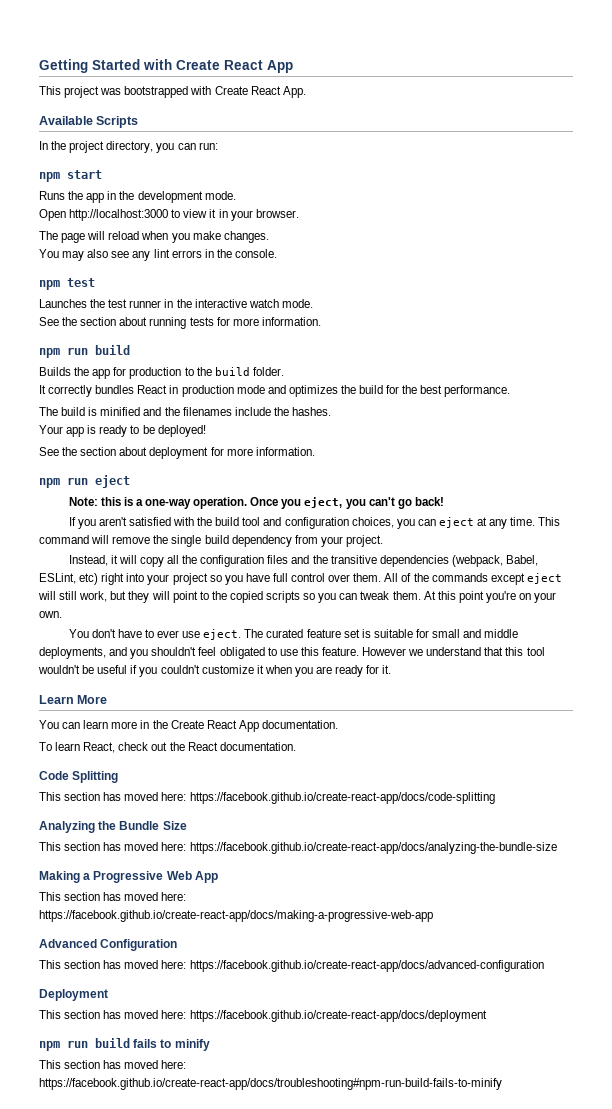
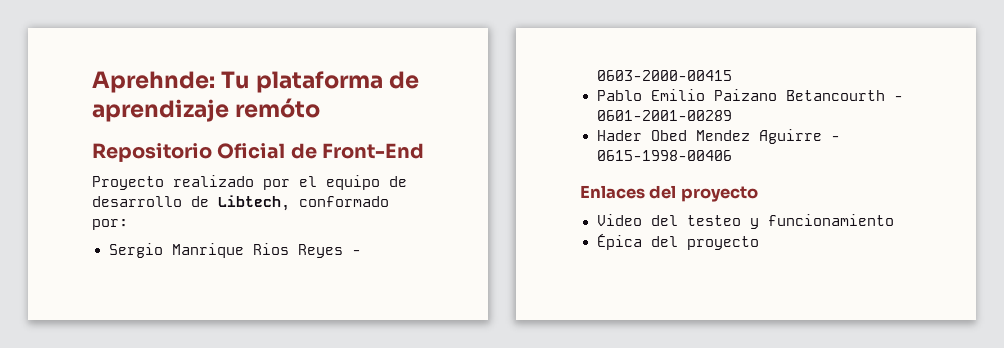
[39,59,293,73] [39,86,306,98] [39,116,139,128] [39,141,218,153] [39,170,102,182] [39,191,236,203] [39,209,299,221] [39,231,269,243] [39,249,277,261] [39,278,95,290] [39,299,313,308] [39,317,321,329] [39,345,130,358] [39,367,284,379] [39,385,511,397] [39,407,331,416] [39,425,206,437] [39,447,315,459] [39,475,130,488] [68,497,444,509] [68,517,561,529] [39,535,383,547] [68,555,538,567] [39,573,562,585] [38,591,557,603] [39,611,62,618] [68,629,519,640] [39,647,545,659] [38,665,392,677] [39,695,108,704] [39,720,338,732] [39,742,296,753] [39,771,119,783] [39,792,495,804] [39,821,187,833] [39,842,557,854] [39,871,218,883] [39,892,187,901] [39,910,433,922] [39,939,178,951] [39,960,544,972] [39,989,108,1001] [39,1010,487,1022] [39,1038,210,1051] [39,1060,187,1069] [39,1078,502,1090] Getting Started with Create React App // This project was bootstrapped with Create React App. // Available Scripts // In the project directory, you can run: // npm start // Runs the app in the development mode. // Open http://localhost:3000 to view it in your browser. // The page will reload when you make changes. // You may also see any lint errors in the console. // npm test // Launches the test runner in the interactive watch mode. // See the section about running tests for more information. // npm run build // Builds the app for production to the build folder. // It correctly bundles React in production mode and optimizes the build for the best performance. // The build is minified and the filenames include the hashes. // Your app is ready to be deployed! // See the section about deployment for more information. // npm run eject // Note: this is a one-way operation. Once you eject, you can't go back! // If you aren't satisfied with the build tool and configuration choices, you can eject at any time. This command will remove the single build dependency from your project. // Instead, it will copy all the configuration files and the transitive dependencies (webpack, Babel, ESLint, etc) right into your project so you have full control over them. All of the commands except eject will still work, but they will point to the copied scripts so you can tweak them. At this point you're on your own. // You don't have to ever use eject. The curated feature set is suitable for small and middle deployments, and you shouldn't feel obligated to use this feature. However we understand that this tool wouldn't be useful if you couldn't customize it when you are ready for it. // Learn More // You can learn more in the Create React App documentation. // To learn React, check out the React documentation. // Code Splitting // This section has moved here: https://facebook.github.io/create-react-app/docs/code-splitting // Analyzing the Bundle Size // This section has moved here: https://facebook.github.io/create-react-app/docs/analyzing-the-bundle-size // Making a Progressive Web App // This section has moved here: https://facebook.github.io/create-react-app/docs/making-a-progressive-web-app // Advanced Configuration // This section has moved here: https://facebook.github.io/create-react-app/docs/advanced-configuration // Deployment // This section has moved here: https://facebook.github.io/create-react-app/docs/deployment // npm run build fails to minify // This section has moved here: https://facebook.github.io/create-react-app/docs/troubleshooting#npm-run-build-fails-to-minify -> [92,71,420,93] [92,98,321,122] [92,143,424,162] [92,175,407,190] [92,195,389,211] [92,219,128,230] [108,243,361,258] [596,70,732,81] [596,89,903,101] [596,110,732,121] [596,129,840,144] [596,150,732,161] [580,185,758,202] [596,214,894,229] [596,233,759,250] Aprehnde: Tu plataforma de aprendizaje remóto // Repositorio Oficial de Front-End // Proyecto realizado por el equipo de desarrollo de Libtech, conformado por: // Sergio Manrique Rios Reyes - 0603-2000-00415 // Pablo Emilio Paizano Betancourth - 0601-2001-00289 // Hader Obed Mendez Aguirre - 0615-1998-00406 // Enlaces del proyecto // Video del testeo y funcionamiento // Épica del proyecto

